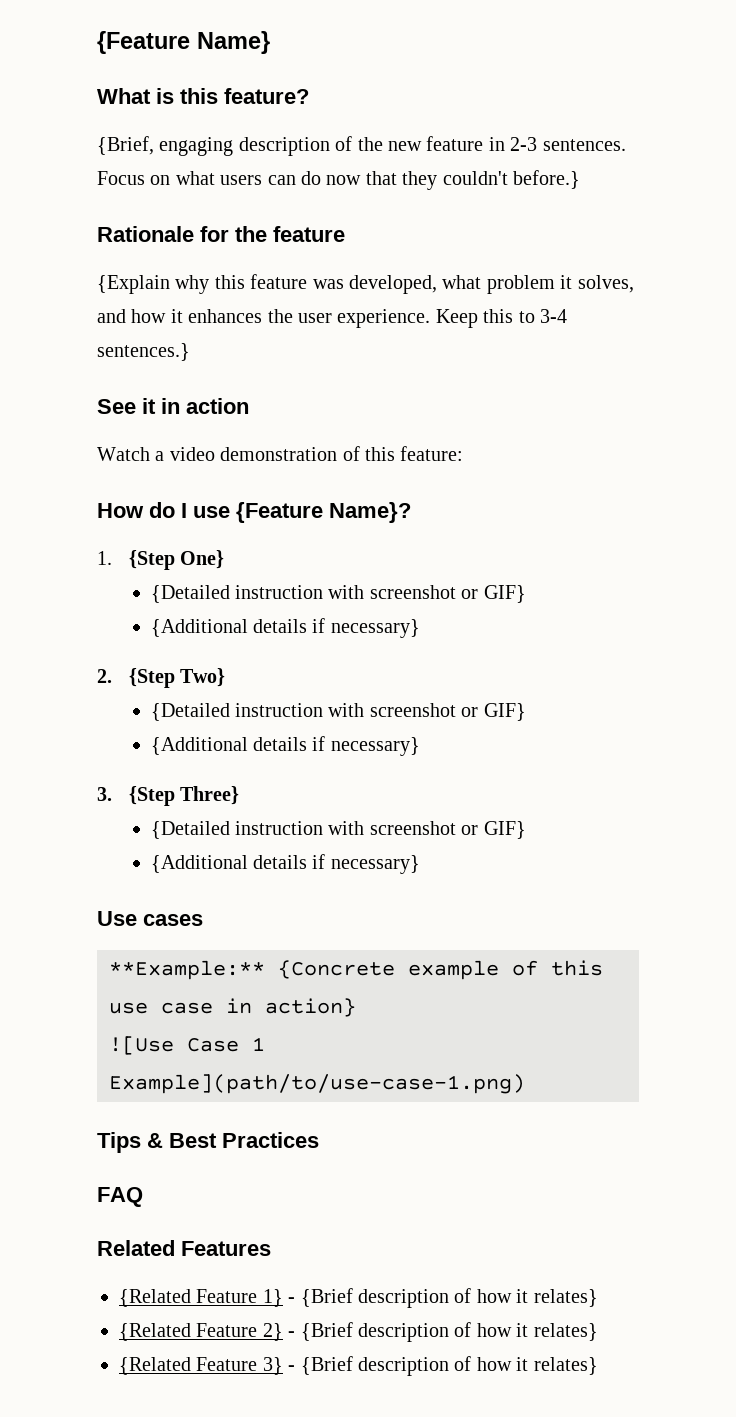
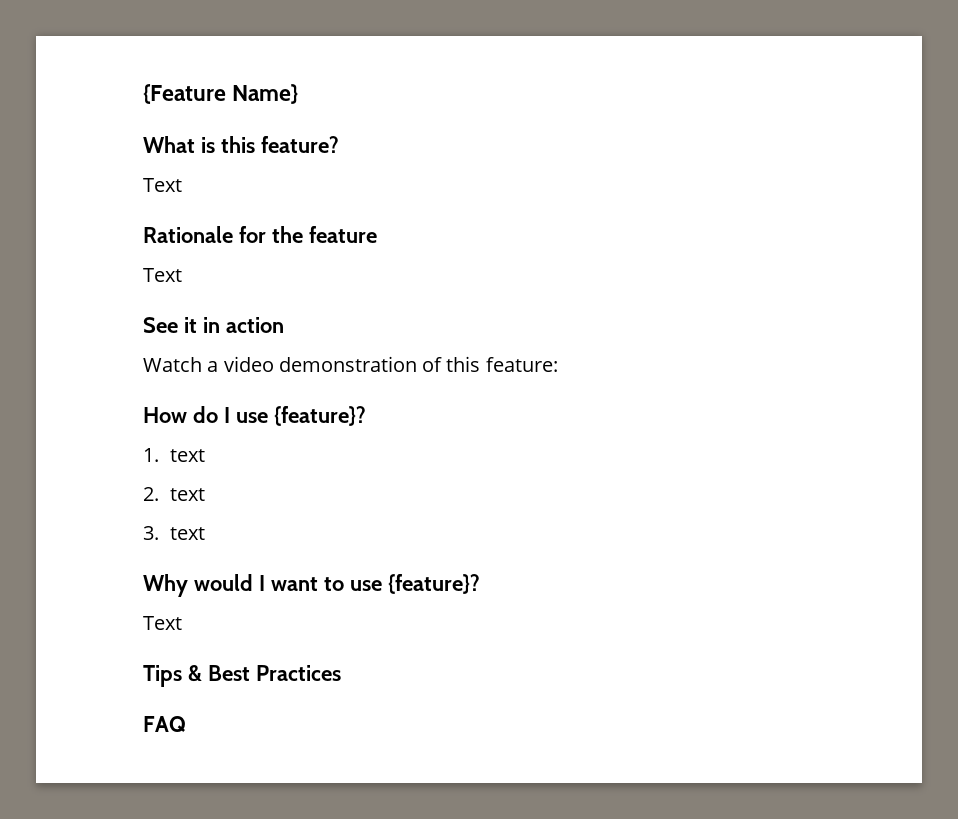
[97,136,626,156] [97,170,580,190] [97,226,345,242] [97,274,634,294] [97,309,567,328] [97,343,190,361] {Brief, engaging description of the new feature in 2-3 sentences. Focus on what users can do now that they couldn't before.} // Rationale for the feature // {Explain why this feature was developed, what problem it solves, and how it enhances the user experience. Keep this to 3-4 sentences.} -> [143,178,182,192] [143,226,377,243] [143,268,182,282] Text // Rationale for the feature // Text
[236,502,411,523] {Feature Name}? -> [273,406,366,426] {feature}?
[128,550,225,570] [150,585,526,603] [150,618,420,638] [97,668,226,688] [150,703,526,721] [150,736,420,756] [97,786,240,806] [150,821,526,839] [150,854,420,874] [97,911,203,926] [109,960,603,980] [109,998,356,1017] [109,1036,265,1055] [109,1074,525,1094] {Step One} // {Detailed instruction with screenshot or GIF} // {Additional details if necessary} // 2. {Step Two} // {Detailed instruction with screenshot or GIF} // {Additional details if necessary} // 3. {Step Three} // {Detailed instruction with screenshot or GIF} // {Additional details if necessary} // Use cases // **Example:** {Concrete example of this use case in action} // ![Use Case 1 Example](path/to/use-case-1.png) -> [170,449,206,462] [143,487,206,501] [143,526,206,540] [143,574,480,597] [143,616,182,630] text // 2. text // 3. text // Why would I want to use {feature}? // Text
[97,1240,271,1256] [119,1288,598,1308] [119,1322,598,1342] [119,1356,598,1376] // Related Features // {Related Feature 1} - {Brief description of how it relates} // {Related Feature 2} - {Brief description of how it relates} // {Related Feature 3} - {Brief description of how it relates} -> (186, 724) none

